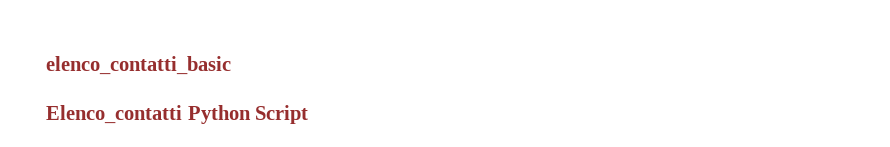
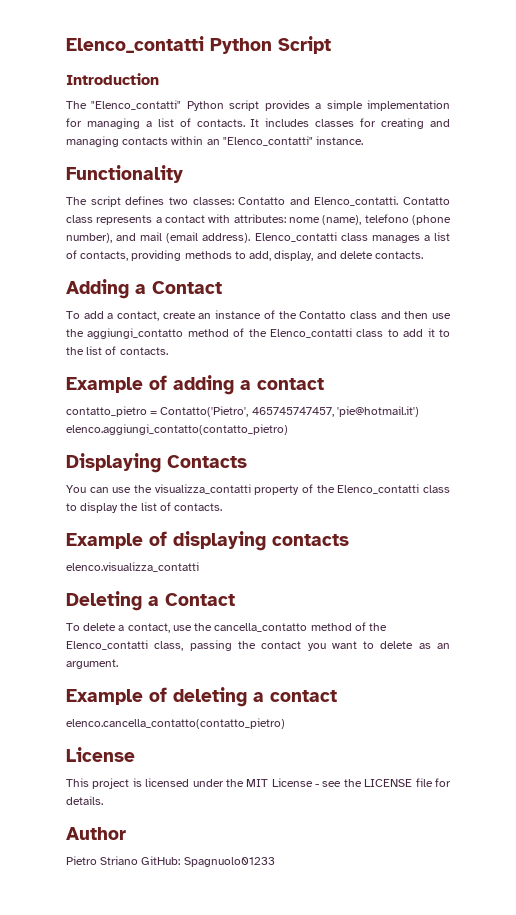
[46,56,231,75] elenco_contatti_basic // -> (66, 44) none
(309, 114) none -> [66,73,159,85] [66,100,450,111] [66,118,450,129] [66,136,364,147] [66,165,183,183] [66,196,450,207] [66,214,451,225] [66,232,450,243] [66,250,424,261] [66,279,222,299] [66,310,451,321] [66,328,450,339] [66,346,168,355] [66,375,324,395] [66,406,419,417] [66,424,288,435] [66,453,247,473] [66,484,450,495] [66,502,223,513] [66,531,349,551] [66,562,199,572] [66,591,235,611] [66,622,388,633] [66,640,451,651] [66,659,118,669] [66,687,337,707] [66,718,285,729] [66,747,135,762] [66,778,451,789] [66,796,103,805] [66,827,126,840] [66,856,275,867] // Introduction // The "Elenco_contatti" Python script provides a simple implementation for managing a list of contacts. It includes classes for creating and managing contacts within an "Elenco_contatti" instance. // Functionality // The script defines two classes: Contatto and Elenco_contatti. Contatto class represents a contact with attributes: nome (name), telefono (phone number), and mail (email address). Elenco_contatti class manages a list of contacts, providing methods to add, display, and delete contacts. // Adding a Contact // To add a contact, create an instance of the Contatto class and then use the aggiungi_contatto method of the Elenco_contatti class to add it to the list of contacts. // Example of adding a contact // contatto_pietro = Contatto('Pietro', 465745747457, 'pie@hotmail.it') elenco.aggiungi_contatto(contatto_pietro) // Displaying Contacts // You can use the visualizza_contatti property of the Elenco_contatti class to display the list of contacts. // Example of displaying contacts // elenco.visualizza_contatti // Deleting a Contact // To delete a contact, use the cancella_contatto method of the Elenco_contatti class, passing the contact you want to delete as an argument. // Example of deleting a contact // elenco.cancella_contatto(contatto_pietro) // License // This project is licensed under the MIT License - see the LICENSE file for details. // Author // Pietro Striano GitHub: Spagnuolo01233

